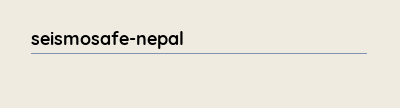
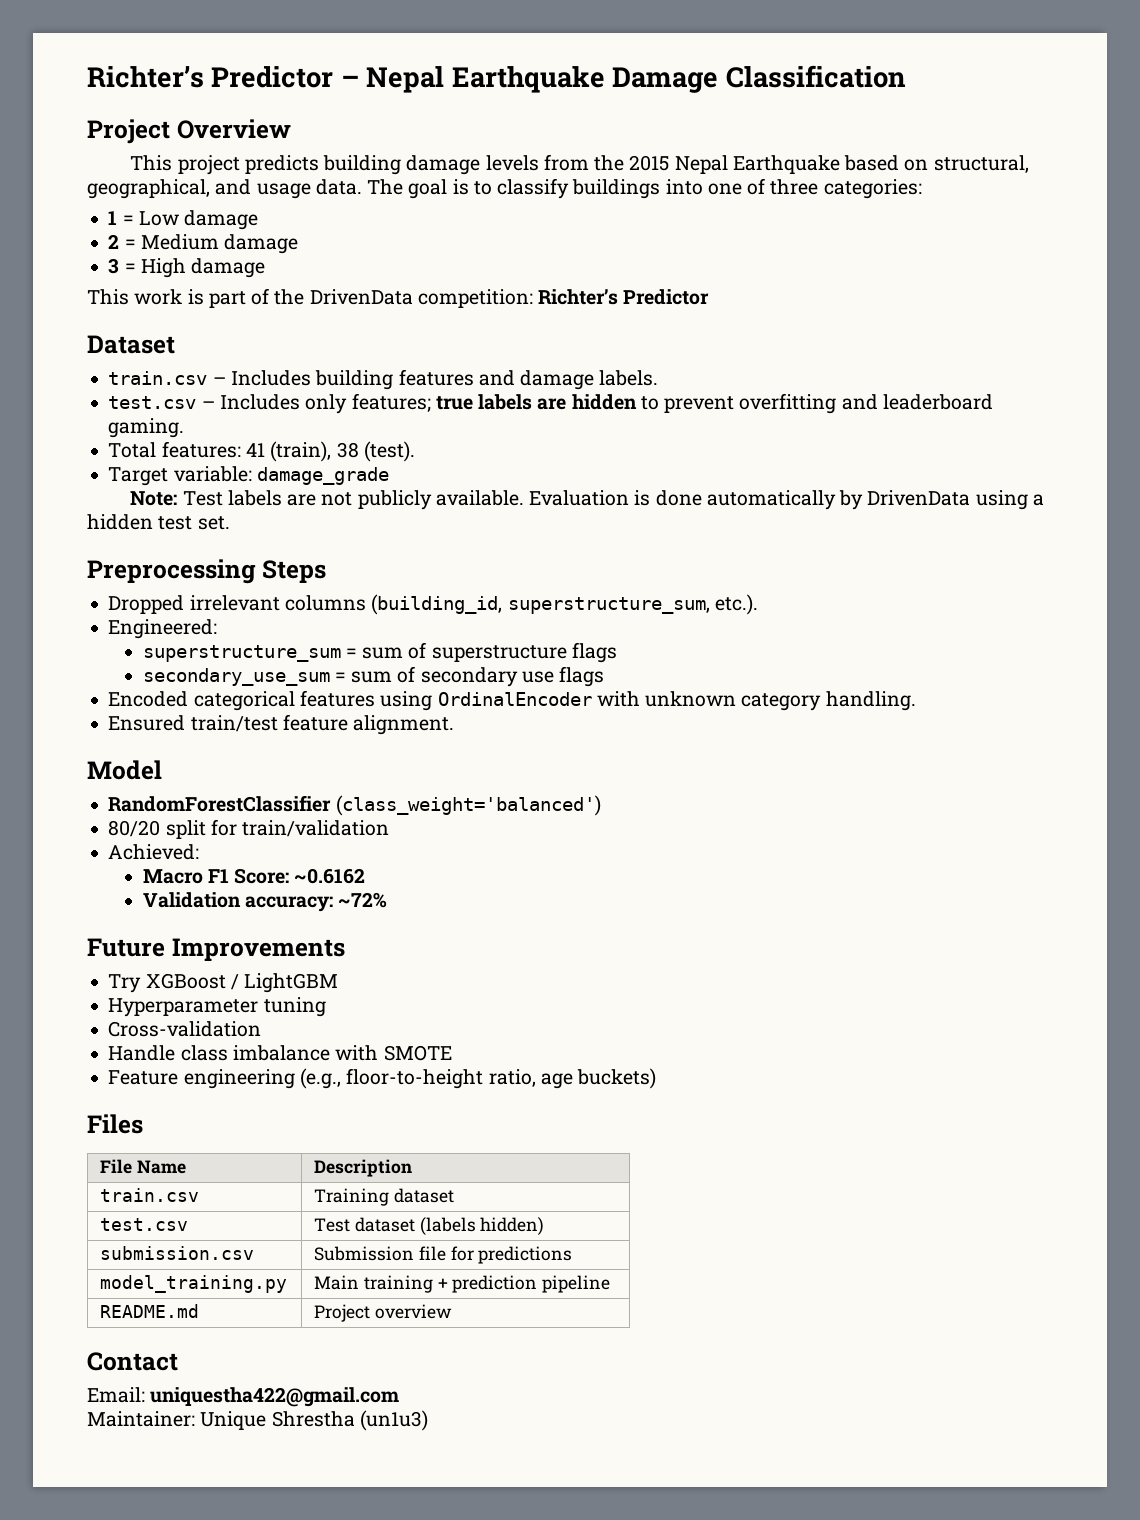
[31,31,184,49] seismosafe-nepal -> [87,65,906,93] [87,119,291,144] [130,154,1029,175] [87,178,922,199] [108,210,259,230] [108,234,299,254] [108,258,266,278] [87,288,710,308] [87,335,175,354] [108,369,659,390] [108,393,993,414] [108,418,185,438] [108,441,415,462] [108,466,389,486] [130,490,1044,510] [87,514,230,530] [87,559,326,584] [108,594,758,615] [108,619,218,639] [142,642,617,663] [142,666,605,687] [108,690,916,711] [108,714,455,735] [87,760,162,780] [108,795,601,816] [108,819,390,839] [108,844,200,860] [142,868,366,884] [142,892,388,912] [87,938,345,961] [108,973,339,993] [108,997,326,1017] [108,1021,262,1037] [108,1045,452,1061] [108,1068,657,1089] [87,1114,143,1134] [100,1159,186,1174] [314,1159,413,1177] [100,1188,200,1202] [314,1188,454,1206] [100,1218,189,1231] [314,1217,545,1235] [100,1246,255,1260] [314,1246,573,1264] [100,1275,288,1293] [314,1275,610,1293] [100,1304,200,1318] [314,1304,452,1322] [87,1352,178,1371] [87,1387,400,1407] [87,1410,428,1431] Richter’s Predictor – Nepal Earthquake Damage Classification // Project Overview // This project predicts building damage levels from the 2015 Nepal Earthquake based on structural, geographical, and usage data. The goal is to classify buildings into one of three categories: // 1 = Low damage // 2 = Medium damage // 3 = High damage // This work is part of the DrivenData competition: Richter’s Predictor // Dataset // train.csv – Includes building features and damage labels. // test.csv – Includes only features; true labels are hidden to prevent overfitting and leaderboard gaming. // Total features: 41 (train), 38 (test). // Target variable: damage_grade // Note: Test labels are not publicly available. Evaluation is done automatically by DrivenData using a hidden test set. // Preprocessing Steps // Dropped irrelevant columns (building_id, superstructure_sum, etc.). // Engineered: // superstructure_sum = sum of superstructure flags // secondary_use_sum = sum of secondary use flags // Encoded categorical features using OrdinalEncoder with unknown category handling. // Ensured train/test feature alignment. // Model // RandomForestClassifier (class_weight='balanced') // 80/20 split for train/validation // Achieved: // Macro F1 Score: ~0.6162 // Validation accuracy: ~72% // Future Improvements // Try XGBoost / LightGBM // Hyperparameter tuning // Cross-validation // Handle class imbalance with SMOTE // Feature engineering (e.g., floor-to-height ratio, age buckets) // Files // File Name | Description // train.csv | Training dataset // test.csv | Test dataset (labels hidden) // submission.csv | Submission file for predictions // model_training.py | Main training + prediction pipeline // README.md | Project overview // Contact // Email: uniquestha422@gmail.com // Maintainer: Unique Shrestha (un1u3)

